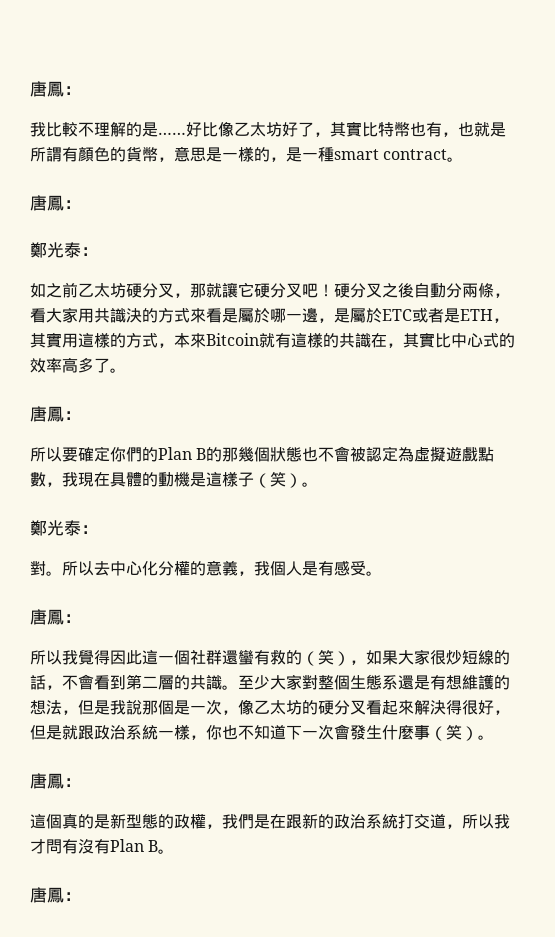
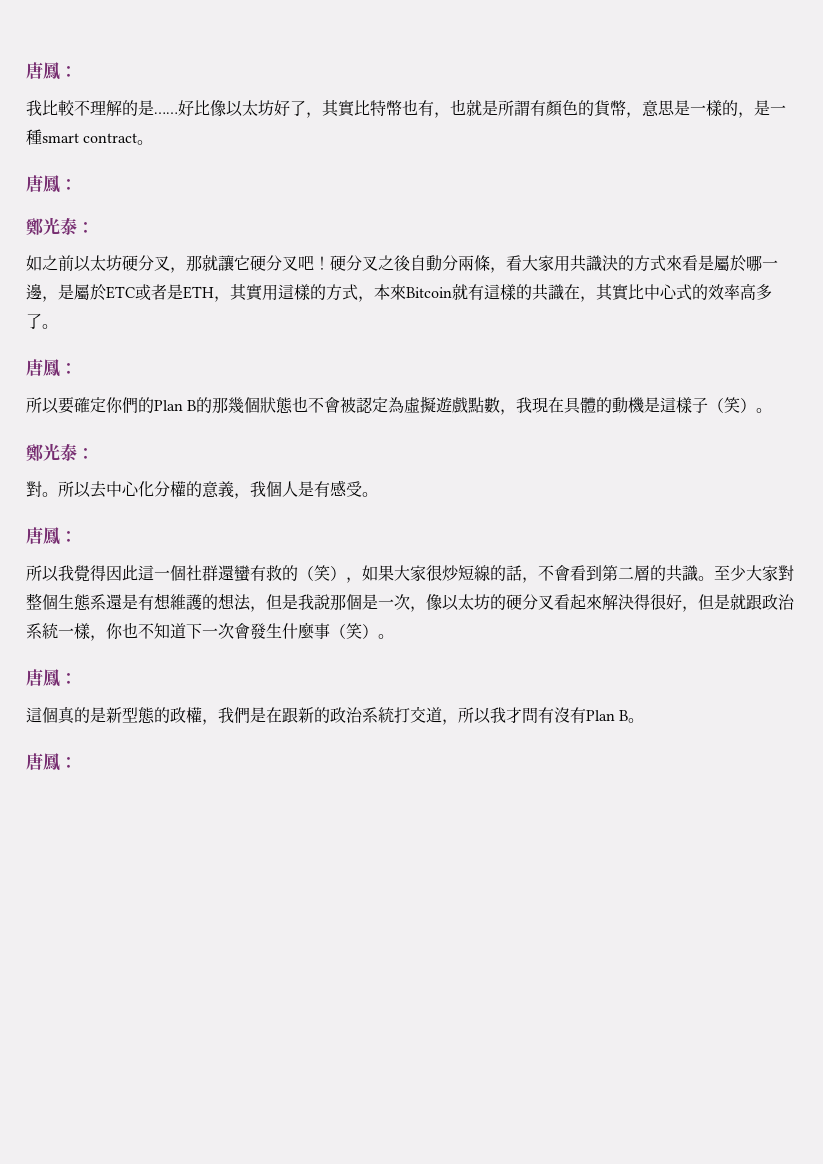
[234,122,250,136] 乙 -> [226,100,243,117] 以
[78,283,94,297] 乙 -> [74,255,91,272] 以
[254,700,270,714] 乙 -> [442,594,459,611] 以

